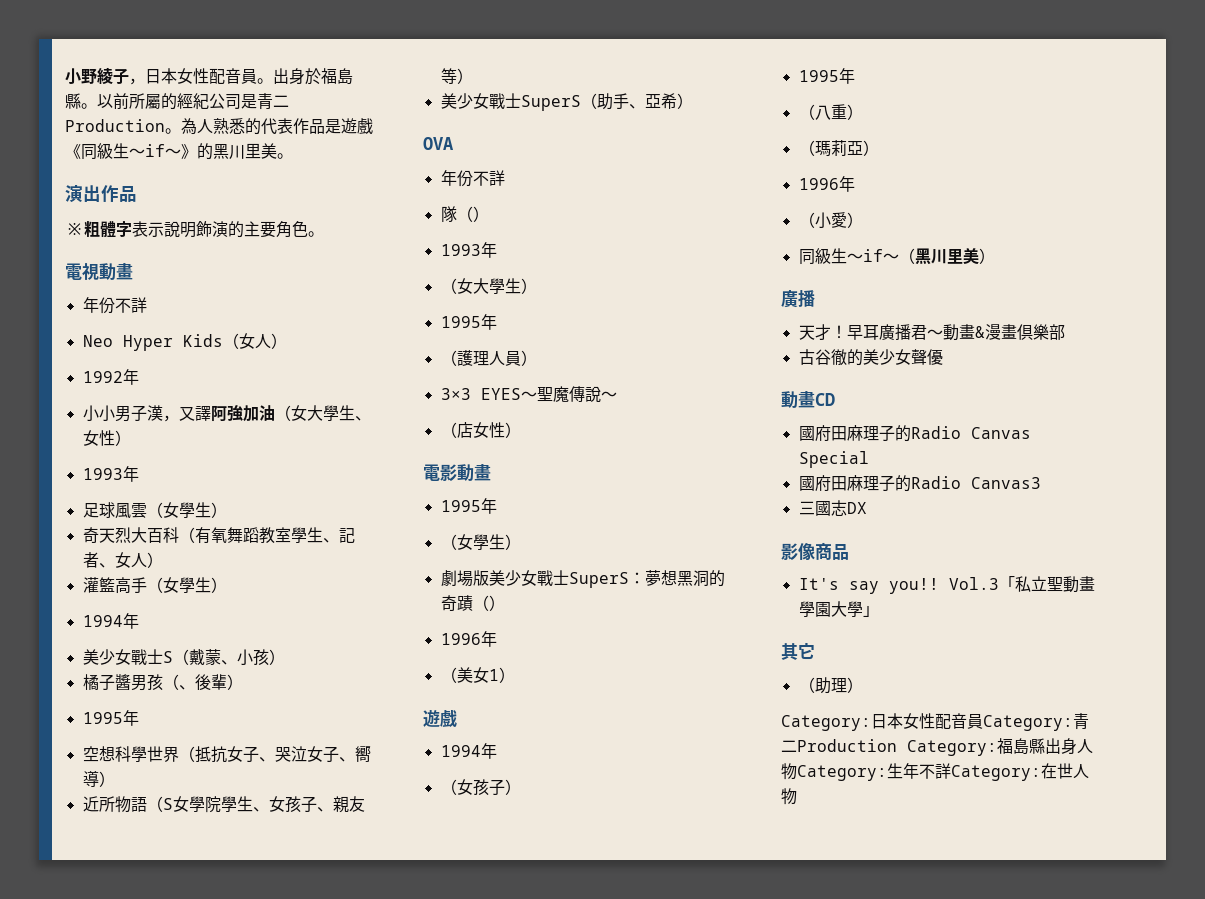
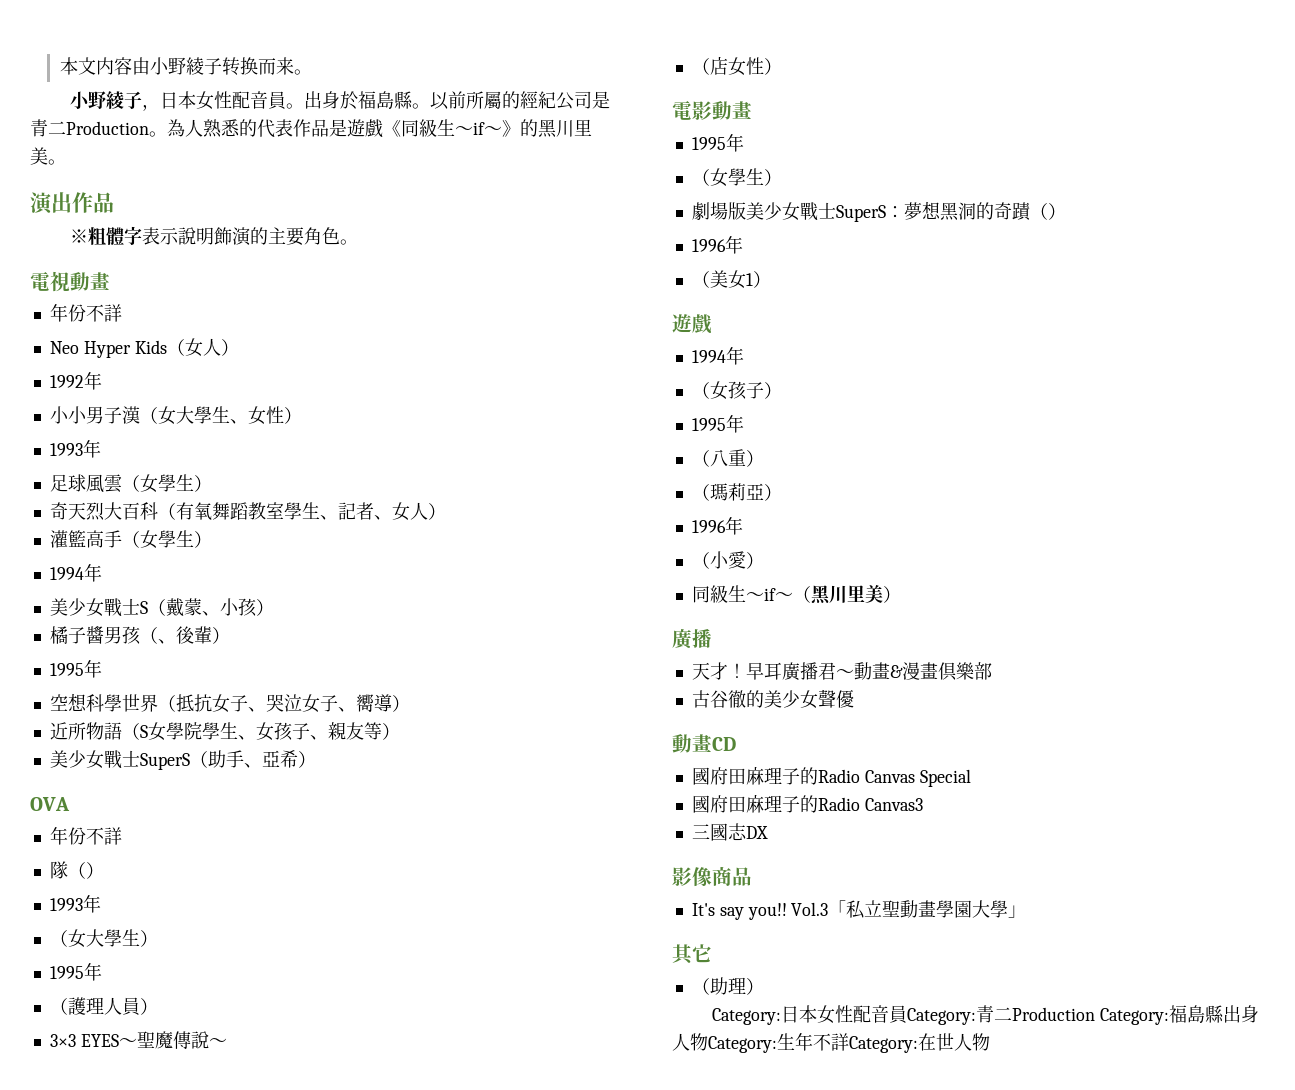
(65, 76) none -> [59,57,312,76] 本文内容由小野綾子转换而来。 //
[162,405,275,422] ，又譯阿強加油 -> (140, 415) none

